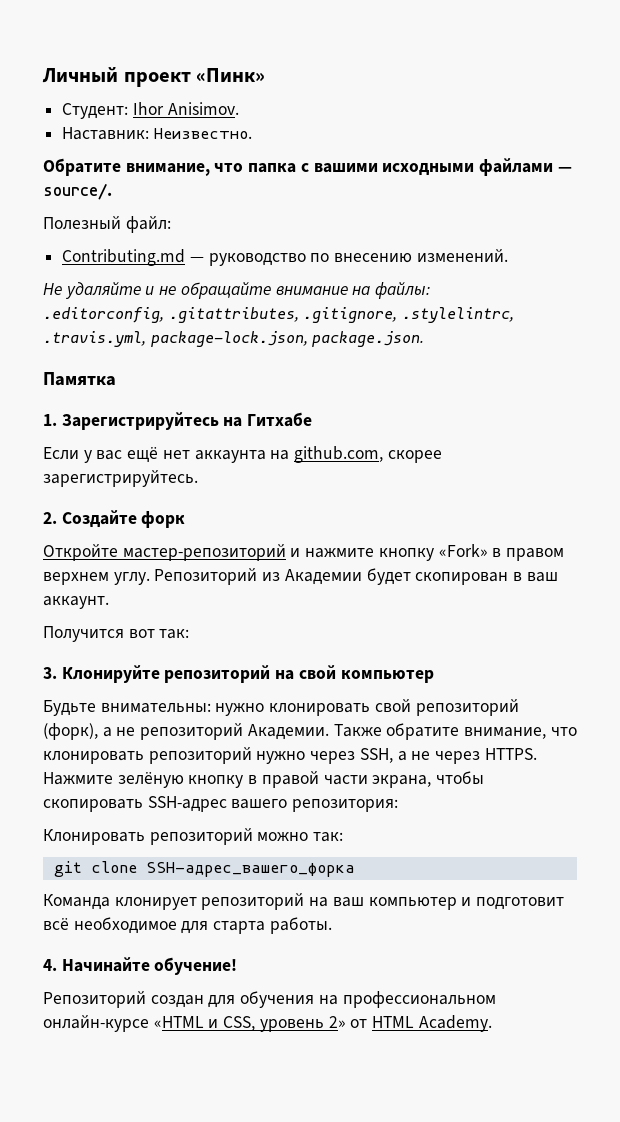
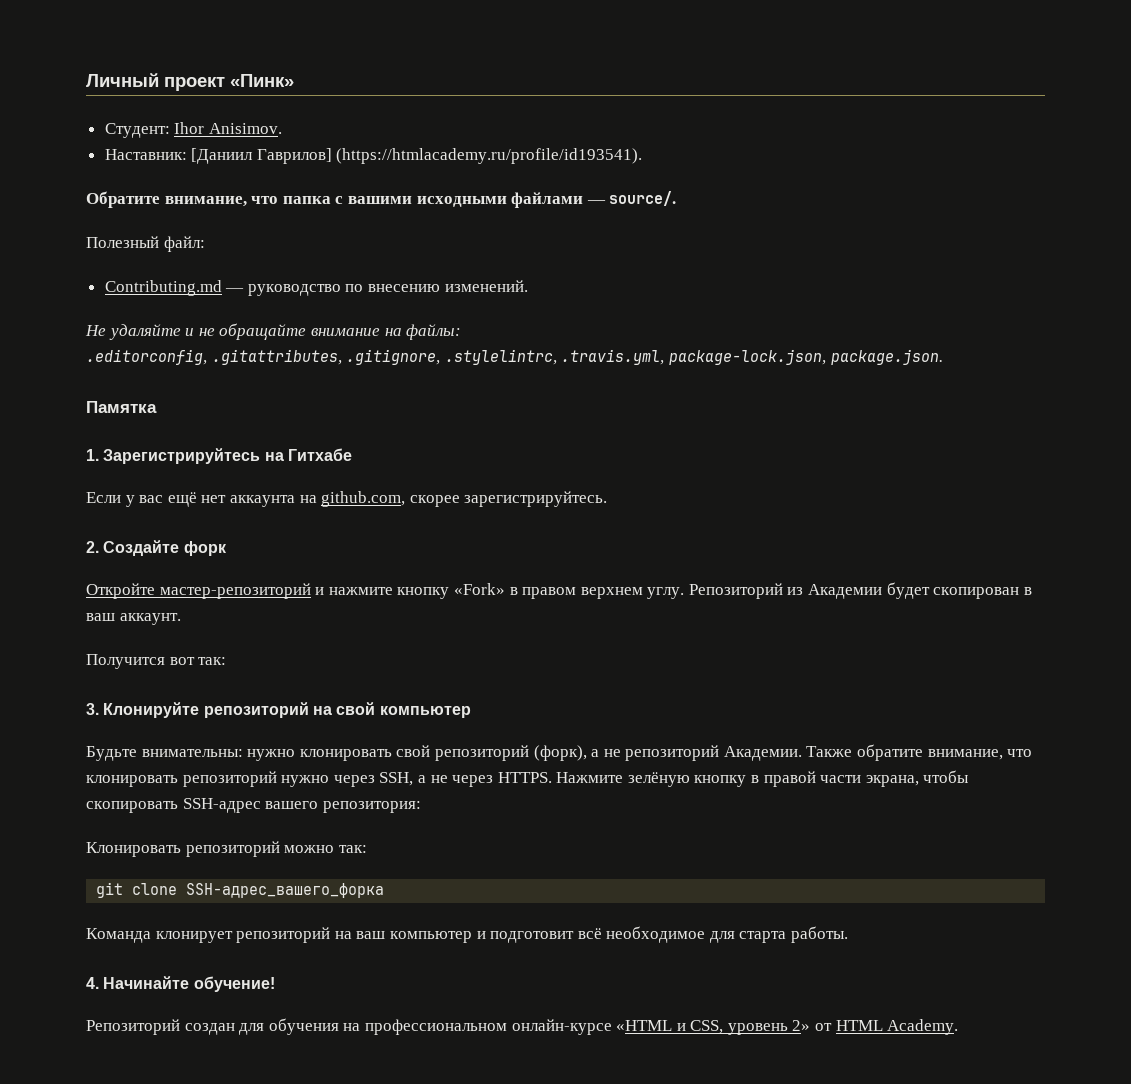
[153,128,252,139] Неизвестно. -> [191,148,643,164] [Даниил Гаврилов] (https://htmlacademy.ru/profile/id193541).

